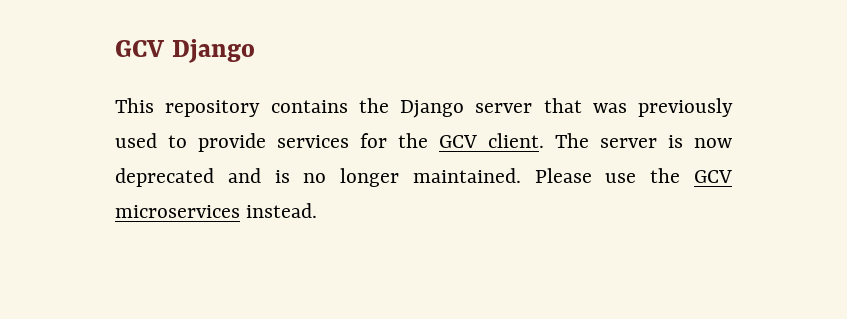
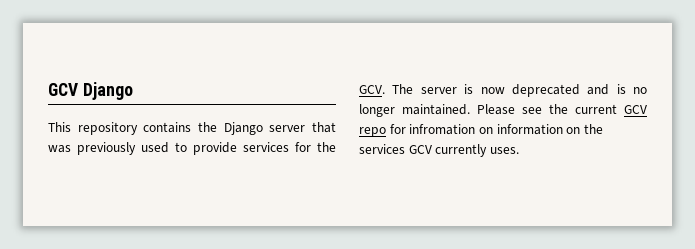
[439,133,544,148] GCV client. -> [359,85,385,94] GCV.
[605,168,732,183] [115,203,318,218] use the GCV microservices instead. -> [522,104,647,114] [359,124,603,137] [359,144,519,157] see the current GCV repo for infromation on information on the services GCV currently uses.

